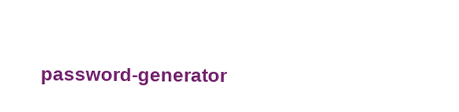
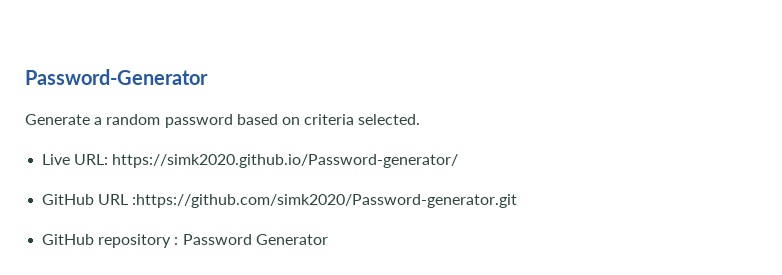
[40,67,228,86] password-generator -> [25,69,208,85] [25,114,421,128] [42,154,459,168] [42,194,518,208] [42,234,328,248] Password-Generator // Generate a random password based on criteria selected. // Live URL: https://simk2020.github.io/Password-generator/ // GitHub URL :https://github.com/simk2020/Password-generator.git // GitHub repository : Password Generator

